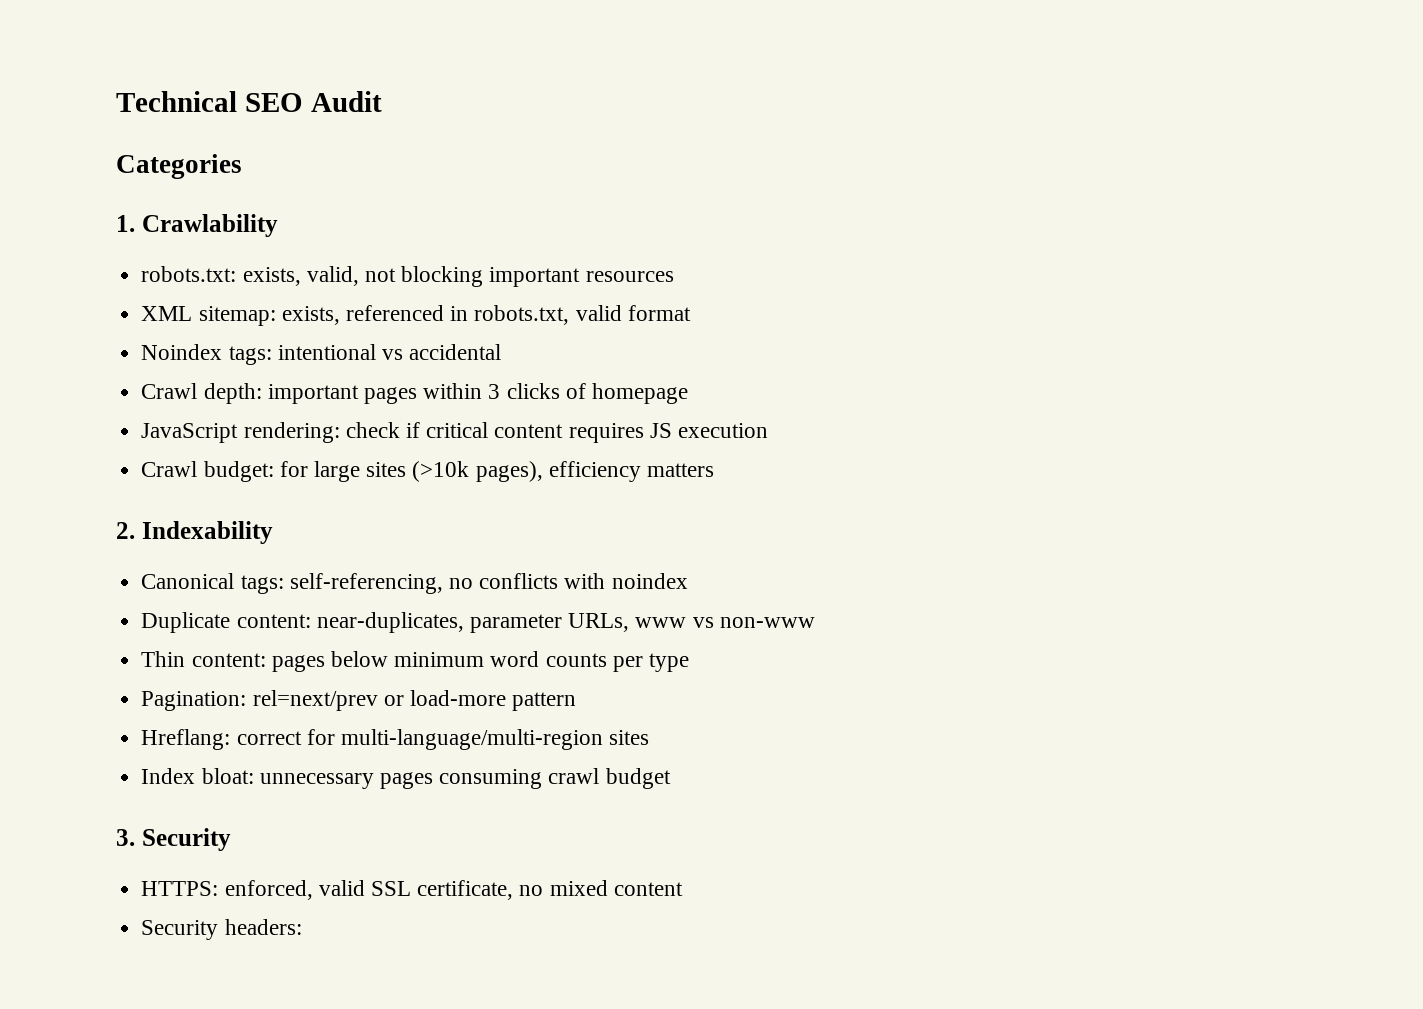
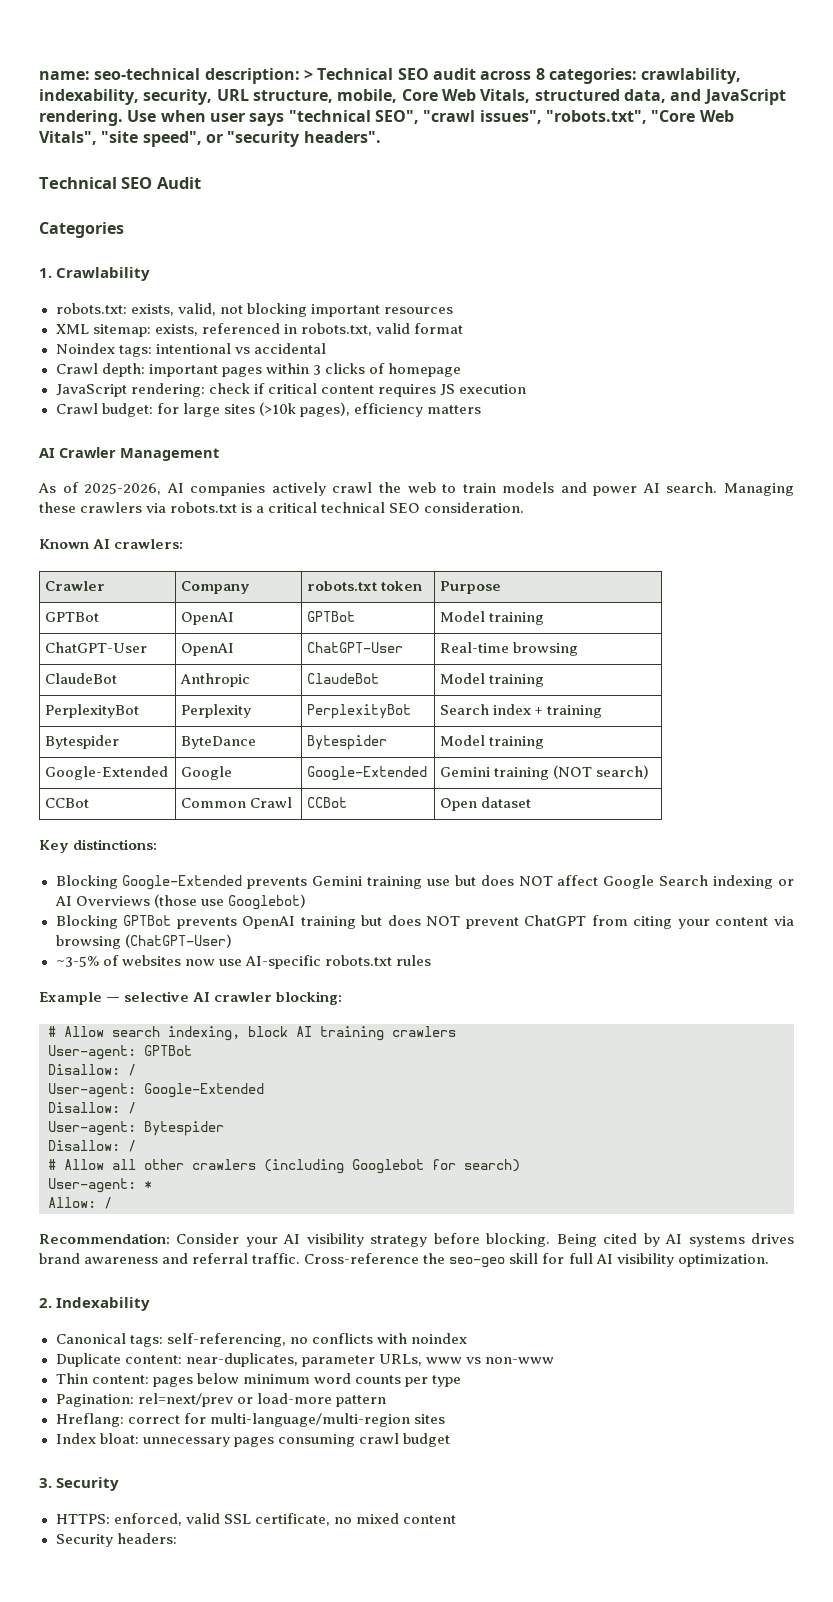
(116, 101) none -> [39,68,742,84] [39,89,786,105] [39,110,734,126] [39,131,381,147] name: seo-technical description: > Technical SEO audit across 8 categories: crawlability, indexability, security, URL structure, mobile, Core Web Vitals, structured data, and JavaScript rendering. Use when user says "technical SEO", "crawl issues", "robots.txt", "Core Web Vitals", "site speed", or "security headers". //
(714, 470) none -> [39,447,219,461] [38,482,794,496] [39,502,525,513] [39,539,184,549] [45,581,106,591] [181,581,251,594] [307,581,423,591] [440,581,502,594] [45,612,100,622] [181,612,235,625] [307,611,356,622] [440,611,545,625] [45,642,148,653] [181,643,235,656] [307,642,404,653] [440,642,579,656] [45,673,118,684] [180,673,251,687] [307,673,380,684] [440,673,545,687] [45,704,140,718] [181,704,252,718] [307,704,412,719] [440,704,603,718] [45,735,120,749] [181,736,257,749] [307,735,388,750] [440,735,545,749] [45,766,169,780] [181,766,233,780] [307,766,428,781] [440,765,650,780] [45,798,90,808] [181,797,293,808] [307,797,348,808] [440,797,532,811] [39,839,158,853] [55,875,794,890] [54,894,306,910] [55,915,795,929] [55,934,232,949] [55,955,431,969] [39,991,343,1005] [48,1026,456,1041] [48,1045,192,1060] [48,1064,136,1076] [48,1083,264,1098] [48,1102,136,1114] [48,1121,224,1136] [48,1140,136,1152] [48,1159,520,1174] [48,1178,152,1193] [48,1197,112,1209] [39,1233,794,1247] [39,1253,769,1268] // AI Crawler Management // As of 2025-2026, AI companies actively crawl the web to train models and power AI search. Managing these crawlers via robots.txt is a critical technical SEO consideration. // Known AI crawlers: // Crawler | Company | robots.txt token | Purpose // GPTBot | OpenAI | GPTBot | Model training // ChatGPT-User | OpenAI | ChatGPT-User | Real-time browsing // ClaudeBot | Anthropic | ClaudeBot | Model training // PerplexityBot | Perplexity | PerplexityBot | Search index + training // Bytespider | ByteDance | Bytespider | Model training // Google-Extended | Google | Google-Extended | Gemini training (NOT search) // CCBot | Common Crawl | CCBot | Open dataset // Key distinctions: // Blocking Google-Extended prevents Gemini training use but does NOT affect Google Search indexing or AI Overviews (those use Googlebot) // Blocking GPTBot prevents OpenAI training but does NOT prevent ChatGPT from citing your content via browsing (ChatGPT-User) // ~3-5% of websites now use AI-specific robots.txt rules // Example — selective AI crawler blocking: // # Allow search indexing, block AI training crawlers // User-agent: GPTBot // Disallow: / // User-agent: Google-Extended // Disallow: / // User-agent: Bytespider // Disallow: / // # Allow all other crawlers (including Googlebot for search) // User-agent: * // Allow: / // Recommendation: Consider your AI visibility strategy before blocking. Being cited by AI systems drives brand awareness and referral traffic. Cross-reference the seo-geo skill for full AI visibility optimization.

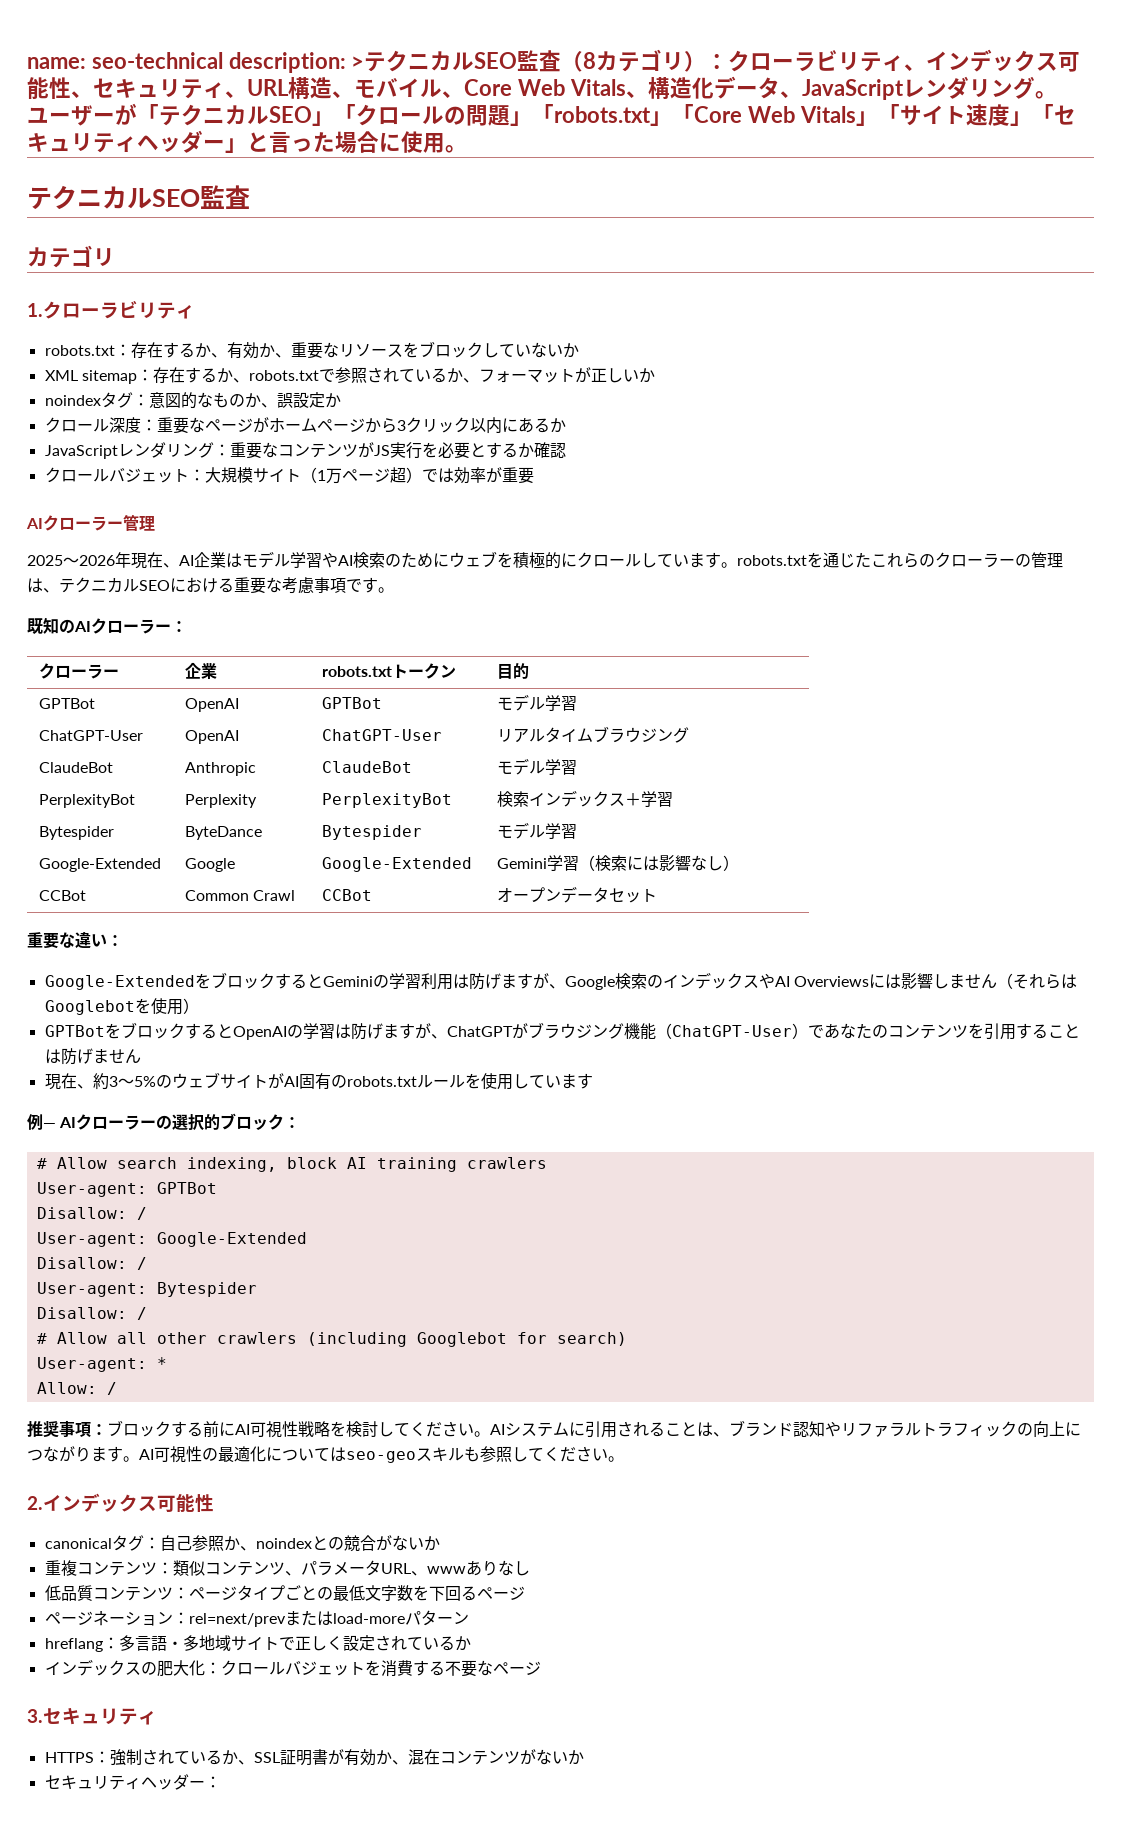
[317,68,742,84] [39,89,786,105] [39,110,734,126] [39,131,381,147] [39,177,201,189] [39,222,124,238] [39,267,151,281] [55,303,453,317] [55,323,463,337] [55,343,326,357] [55,363,461,377] [55,383,526,397] [55,402,481,417] [39,447,219,461] [38,482,794,496] [39,502,525,513] [39,539,184,549] [45,581,106,591] [181,581,251,594] [307,581,423,591] [440,581,502,594] Technical SEO audit across 8 categories: crawlability, indexability, security, URL structure, mobile, Core Web Vitals, structured data, and JavaScript rendering. Use when user says "technical SEO", "crawl issues", "robots.txt", "Core Web Vitals", "site speed", or "security headers". // Technical SEO Audit // Categories // 1. Crawlability // robots.txt: exists, valid, not blocking important resources // XML sitemap: exists, referenced in robots.txt, valid format // Noindex tags: intentional vs accidental // Crawl depth: important pages within 3 clicks of homepage // JavaScript rendering: check if critical content requires JS execution // Crawl budget: for large sites (>10k pages), efficiency matters // AI Crawler Management // As of 2025-2026, AI companies actively crawl the web to train models and power AI search. Managing these crawlers via robots.txt is a critical technical SEO consideration. // Known AI crawlers: // Crawler | Company | robots.txt token | Purpose -> [364,49,1081,72] [27,76,1057,100] [27,103,1076,126] [27,130,467,154] [27,185,250,210] [27,245,115,268] [27,300,195,319] [44,341,579,359] [44,367,655,384] [44,392,341,409] [44,417,566,434] [44,442,566,459] [44,467,534,484] [26,514,155,531] [27,551,1063,569] [27,577,394,594] [27,617,187,634] [38,663,119,679] [184,662,217,679] [321,663,456,679] [496,663,529,679] テクニカルSEO監査（8カテゴリ）：クローラビリティ、インデックス可能性、セキュリティ、URL構造、モバイル、Core Web Vitals、構造化データ、JavaScriptレンダリング。ユーザーが「テクニカルSEO」「クロールの問題」「robots.txt」「Core Web Vitals」「サイト速度」「セキュリティヘッダー」と言った場合に使用。 // テクニカルSEO監査 // カテゴリ // 1.クローラビリティ // robots.txt：存在するか、有効か、重要なリソースをブロックしていないか // XML sitemap：存在するか、robots.txtで参照されているか、フォーマットが正しいか // noindexタグ：意図的なものか、誤設定か // クロール深度：重要なページがホームページから3クリック以内にあるか // JavaScriptレンダリング：重要なコンテンツがJS実行を必要とするか確認 // クロールバジェット：大規模サイト（1万ページ超）では効率が重要 // AIクローラー管理 // 2025〜2026年現在、AI企業はモデル学習やAI検索のためにウェブを積極的にクロールしています。robots.txtを通じたこれらのクローラーの管理は、テクニカルSEOにおける重要な考慮事項です。 // 既知のAIクローラー： // クローラー | 企業 | robots.txtトークン | 目的
[440,611,545,625] Model training -> [496,694,577,711] モデル学習
[440,642,579,656] Real-time browsing -> [496,726,689,743] リアルタイムブラウジング
[440,673,545,687] Model training -> [496,758,577,775] モデル学習
[440,704,603,718] Search index + training -> [496,790,673,807] 検索インデックス＋学習
[440,735,545,749] Model training -> [496,822,577,839] モデル学習
[494,765,650,780] [45,798,90,808] [181,797,293,808] [307,797,348,808] [440,797,532,811] [39,839,158,853] [55,875,794,890] [54,894,306,910] [55,915,795,929] [55,934,232,949] [55,955,431,969] [39,991,343,1005] training (NOT search) // CCBot | Common Crawl | CCBot | Open dataset // Key distinctions: // Blocking Google-Extended prevents Gemini training use but does NOT affect Google Search indexing or AI Overviews (those use Googlebot) // Blocking GPTBot prevents OpenAI training but does NOT prevent ChatGPT from citing your content via browsing (ChatGPT-User) // ~3-5% of websites now use AI-specific robots.txt rules // Example — selective AI crawler blocking: -> [546,855,739,871] [38,890,86,901] [184,890,296,901] [321,889,372,901] [496,886,657,903] [27,931,123,949] [44,972,1077,990] [44,998,199,1015] [44,1022,1080,1040] [44,1048,141,1065] [44,1072,593,1090] [27,1113,301,1131] 学習（検索には影響なし） // CCBot | Common Crawl | CCBot | オープンデータセット // 重要な違い： // Google-ExtendedをブロックするとGeminiの学習利用は防げますが、Google検索のインデックスやAI Overviewsには影響しません（それらはGooglebotを使用） // GPTBotをブロックするとOpenAIの学習は防げますが、ChatGPTがブラウジング機能（ChatGPT-User）であなたのコンテンツを引用することは防げません // 現在、約3〜5%のウェブサイトがAI固有のrobots.txtルールを使用しています // 例— AIクローラーの選択的ブロック：
[39,1233,794,1247] [39,1253,769,1268] [39,1297,151,1311] [55,1333,467,1347] [55,1353,554,1367] [55,1373,461,1387] [55,1393,386,1407] [55,1413,445,1427] [55,1433,450,1447] [39,1477,120,1491] [55,1513,456,1526] [55,1533,177,1547] Recommendation: Consider your AI visibility strategy before blocking. Being cited by AI systems drives brand awareness and referral traffic. Cross-reference the seo-geo skill for full AI visibility optimization. // 2. Indexability // Canonical tags: self-referencing, no conflicts with noindex // Duplicate content: near-duplicates, parameter URLs, www vs non-www // Thin content: pages below minimum word counts per type // Pagination: rel=next/prev or load-more pattern // Hreflang: correct for multi-language/multi-region sites // Index bloat: unnecessary pages consuming crawl budget // 3. Security // HTTPS: enforced, valid SSL certificate, no mixed content // Security headers: -> [27,1420,1081,1438] [27,1446,624,1463] [27,1493,214,1512] [44,1535,440,1552] [44,1560,530,1576] [44,1585,525,1601] [44,1610,469,1627] [44,1635,471,1652] [44,1659,541,1677] [27,1708,157,1725] [44,1749,584,1766] [44,1774,221,1790] 推奨事項：ブロックする前にAI可視性戦略を検討してください。AIシステムに引用されることは、ブランド認知やリファラルトラフィックの向上につながります。AI可視性の最適化についてはseo-geoスキルも参照してください。 // 2.インデックス可能性 // canonicalタグ：自己参照か、noindexとの競合がないか // 重複コンテンツ：類似コンテンツ、パラメータURL、wwwありなし // 低品質コンテンツ：ページタイプごとの最低文字数を下回るページ // ページネーション：rel=next/prevまたはload-moreパターン // hreflang：多言語・多地域サイトで正しく設定されているか // インデックスの肥大化：クロールバジェットを消費する不要なページ // 3.セキュリティ // HTTPS：強制されているか、SSL証明書が有効か、混在コンテンツがないか // セキュリティヘッダー：

